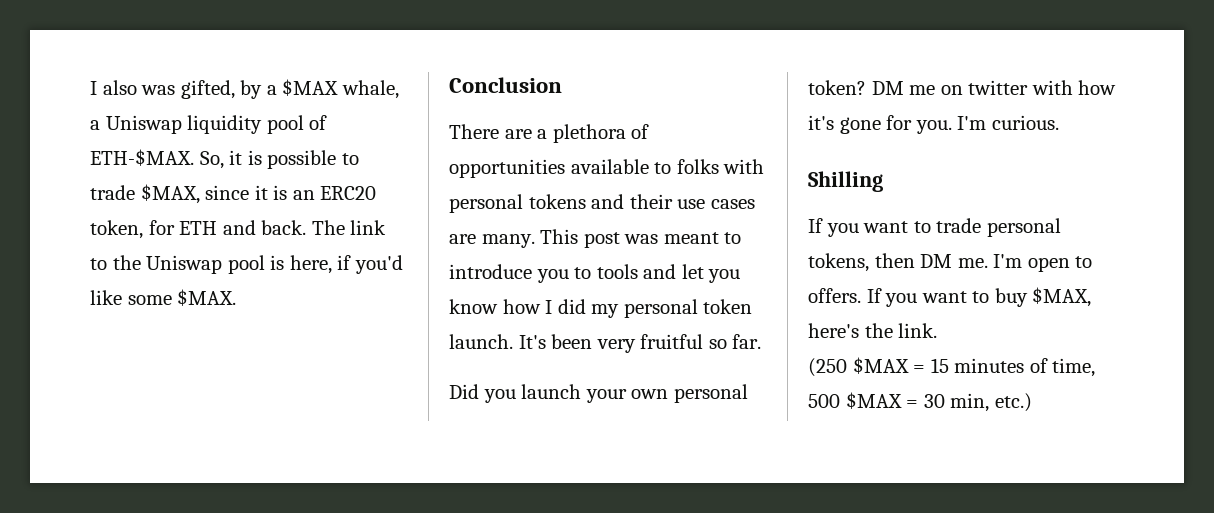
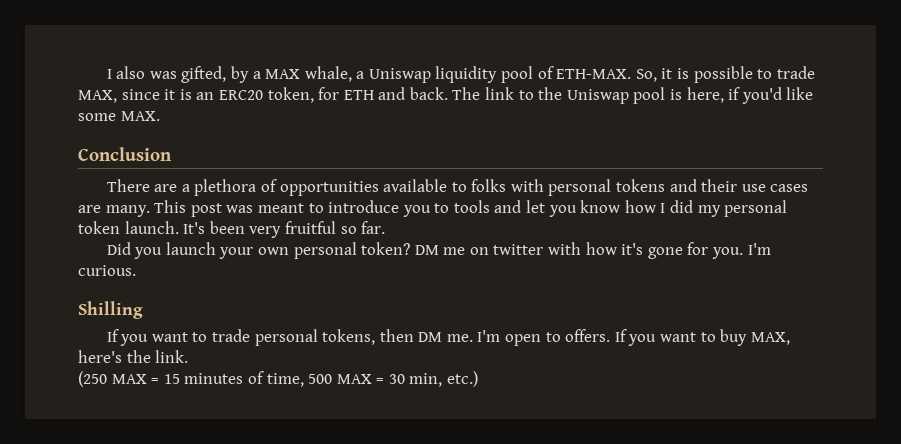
[282,79,339,96] $MAX -> [265,69,301,79] MAX
[90,149,194,166] ETH-$MAX. -> [556,69,632,79] ETH-MAX.
[140,184,200,204] $MAX, -> [78,90,117,103] MAX,
[177,289,237,306] $MAX. -> [120,111,160,121] MAX.
[1032,287,1092,307] $MAX, -> [750,332,790,345] MAX,
[852,357,909,374] $MAX -> [111,374,147,384] MAX
[845,392,902,409] $MAX -> [336,374,372,384] MAX

